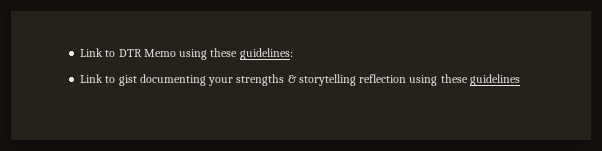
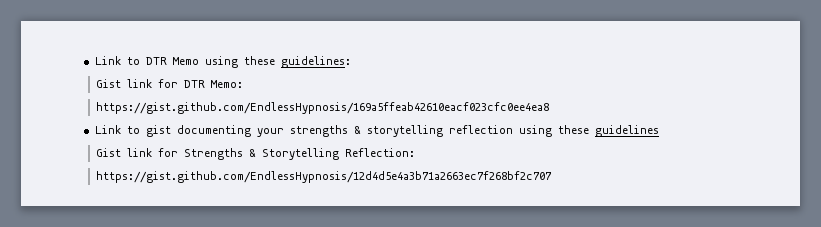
(293, 54) none -> [95,79,243,88] [95,102,549,114] // Gist link for DTR Memo: // https://gist.github.com/EndlessHypnosis/169a5ffeab42610eacf023cfc0ee4ea8
(520, 80) none -> [95,148,415,160] [95,171,552,183] // Gist link for Strengths & Storytelling Reflection: // https://gist.github.com/EndlessHypnosis/12d4d5e4a3b71a2663ec7f268bf2c707

